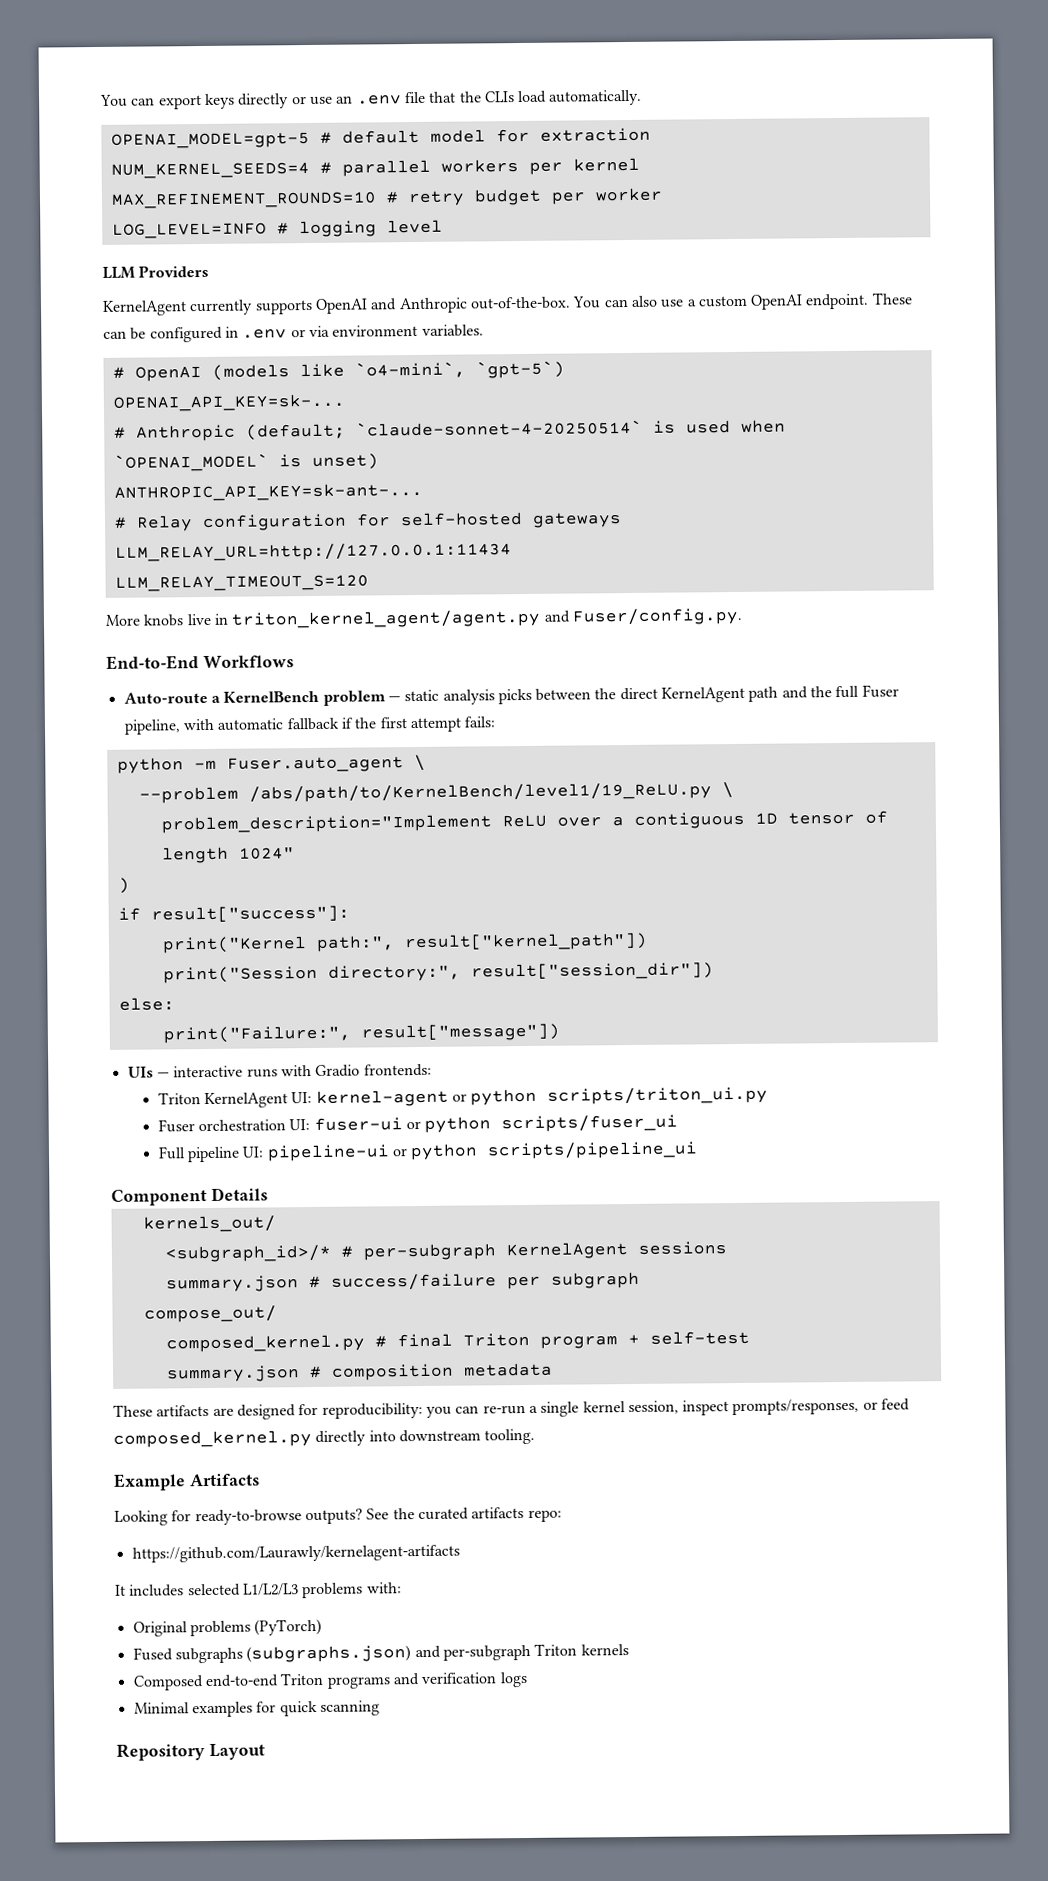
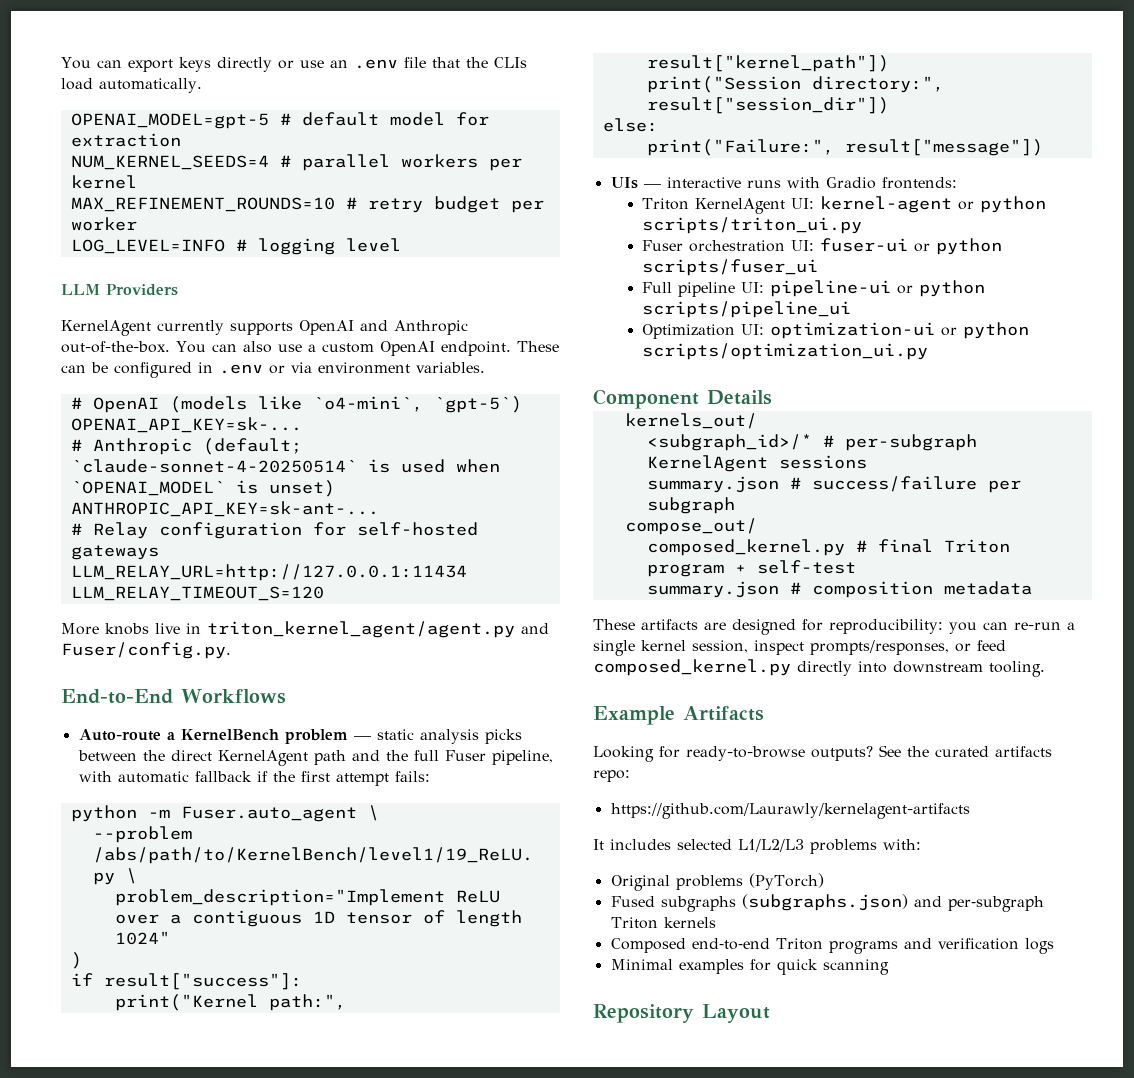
(699, 1150) none -> [642,322,1030,339] [642,343,929,360] // Optimization UI: optimization-ui or python scripts/optimization_ui.py

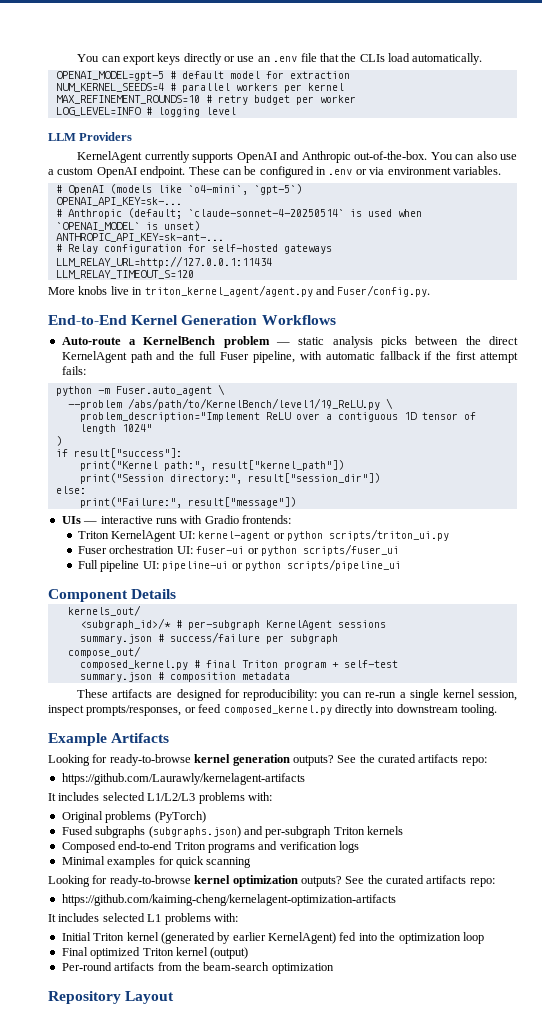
(173, 696) none -> [131,315,258,325] Kernel Generation
[642,322,1030,339] [642,343,929,360] // Optimization UI: optimization-ui or python scripts/optimization_ui.py -> (401, 565) none
(805, 753) none -> [194,754,290,766] kernel generation
(889, 967) none -> [48,875,495,887] [61,894,396,906] [48,913,238,925] [61,932,484,944] [61,947,249,959] [61,962,334,974] // Looking for ready-to-browse kernel optimization outputs? See the curated artifacts repo: // https://github.com/kaiming-cheng/kernelagent-optimization-artifacts // It includes selected L1 problems with: // Initial Triton kernel (generated by earlier KernelAgent) fed into the optimization loop // Final optimized Triton kernel (output) // Per-round artifacts from the beam-search optimization

